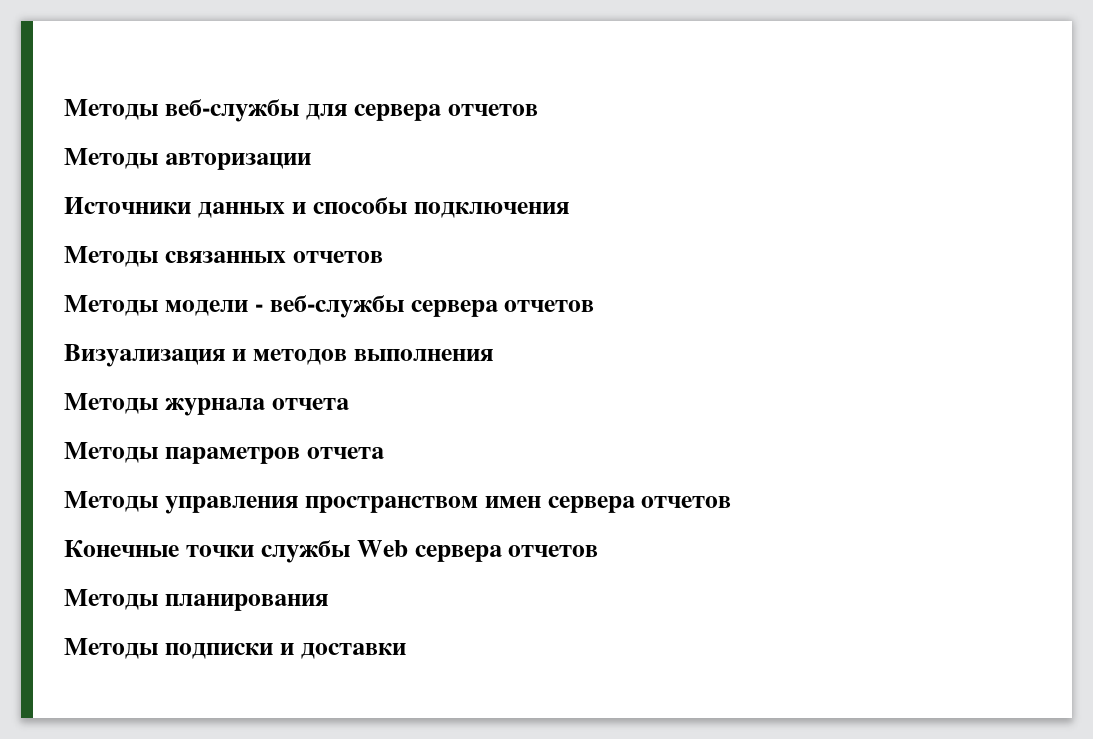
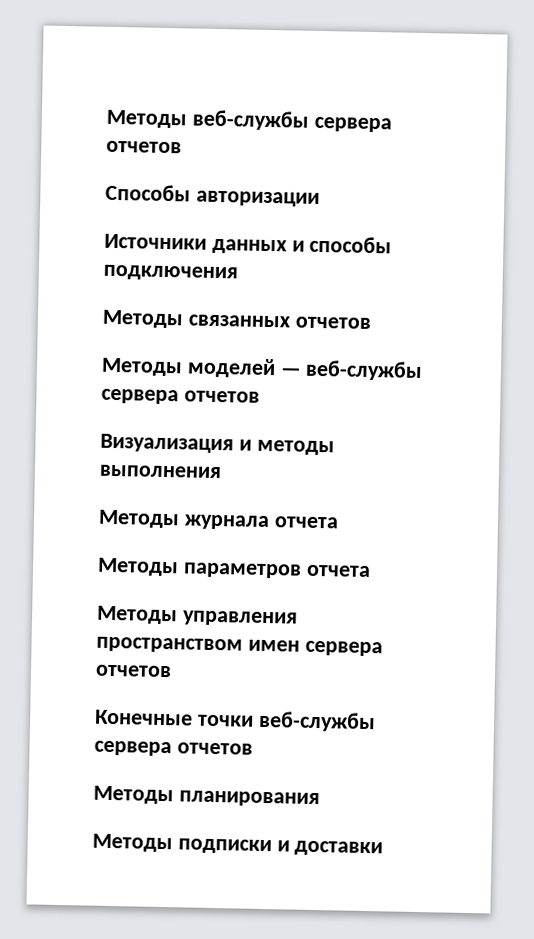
[305,104,538,121] [64,148,158,169] для сервера отчетов // Методы -> [313,116,392,133] [106,140,182,154] [105,183,191,202] сервера отчетов // Способы
[164,300,263,316] модели - -> [186,357,301,379] моделей —
[252,349,347,365] методов -> [256,439,335,456] методы
[260,540,408,563] службы Web -> [257,710,376,733] веб-службы

